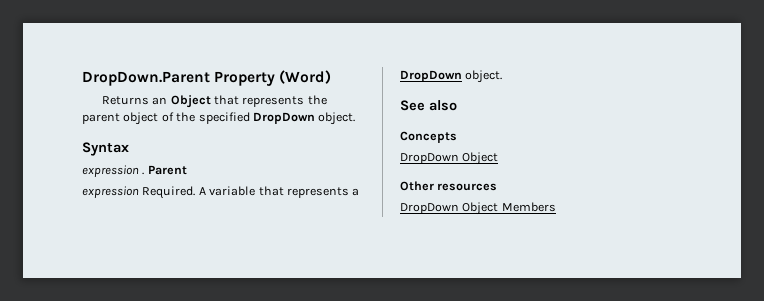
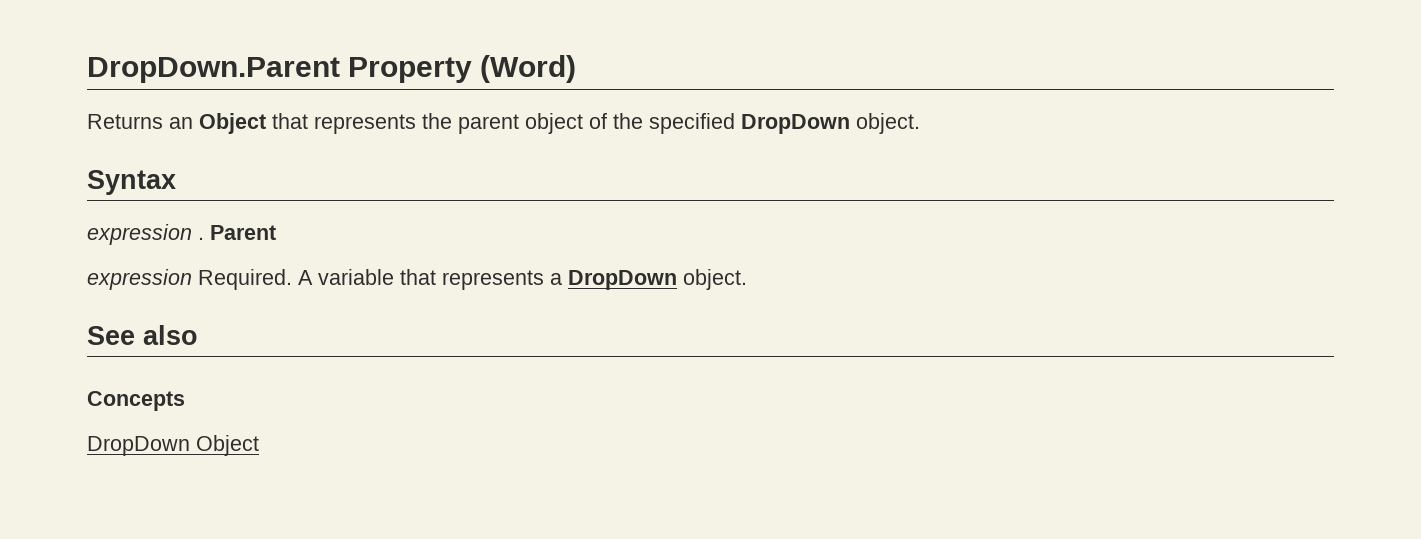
[400,181,498,191] [400,202,556,215] // Other resources // DropDown Object Members -> (259, 445) none

